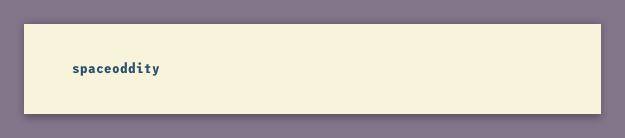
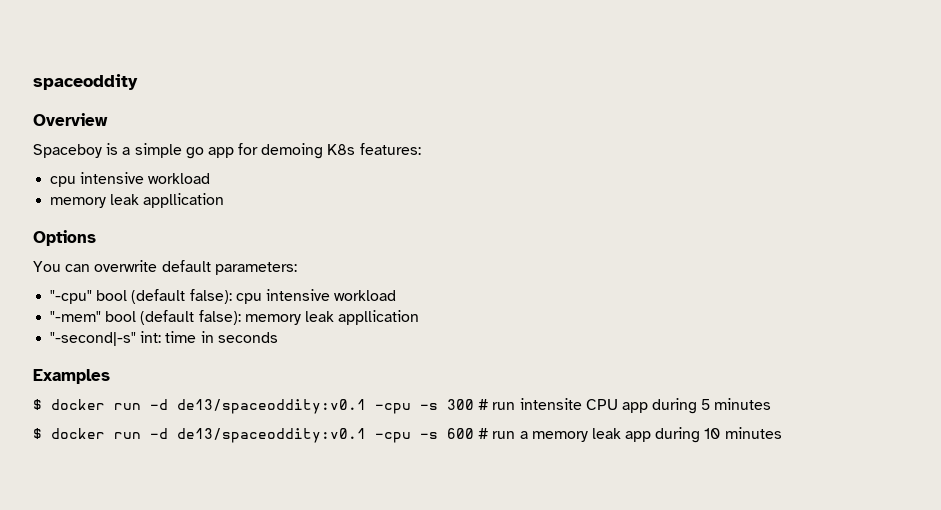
(160, 69) none -> [33,113,108,126] [33,143,421,159] [50,172,211,187] [50,193,225,208] [33,230,96,246] [33,260,297,275] [50,289,397,304] [50,310,420,325] [50,331,278,346] [33,369,110,384] [33,398,772,414] [33,427,782,443] // Overview // Spaceboy is a simple go app for demoing K8s features: // cpu intensive workload // memory leak appllication // Options // You can overwrite default parameters: // "-cpu" bool (default false): cpu intensive workload // "-mem" bool (default false): memory leak appllication // "-second|-s" int: time in seconds // Examples // $ docker run -d de13/spaceoddity:v0.1 -cpu -s 300 # run intensite CPU app during 5 minutes // $ docker run -d de13/spaceoddity:v0.1 -cpu -s 600 # run a memory leak app during 10 minutes

